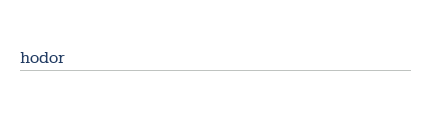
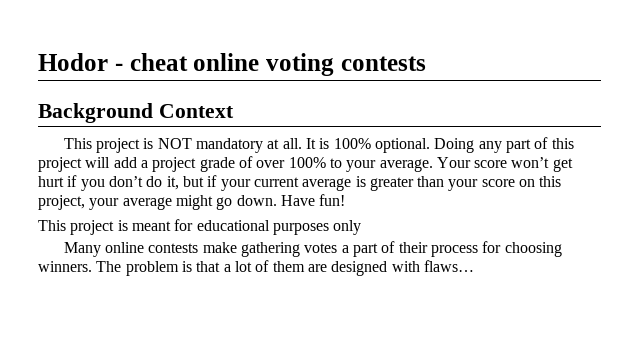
[20,52,65,63] hodor -> [38,53,426,76] [38,103,234,123] [63,137,574,153] [38,156,573,172] [38,175,562,191] [38,194,346,210] [38,219,362,235] [63,241,562,257] [38,260,474,276] Hodor - cheat online voting contests // Background Context // This project is NOT mandatory at all. It is 100% optional. Doing any part of this project will add a project grade of over 100% to your average. Your score won’t get hurt if you don’t do it, but if your current average is greater than your score on this project, your average might go down. Have fun! // This project is meant for educational purposes only // Many online contests make gathering votes a part of their process for choosing winners. The problem is that a lot of them are designed with flaws…

